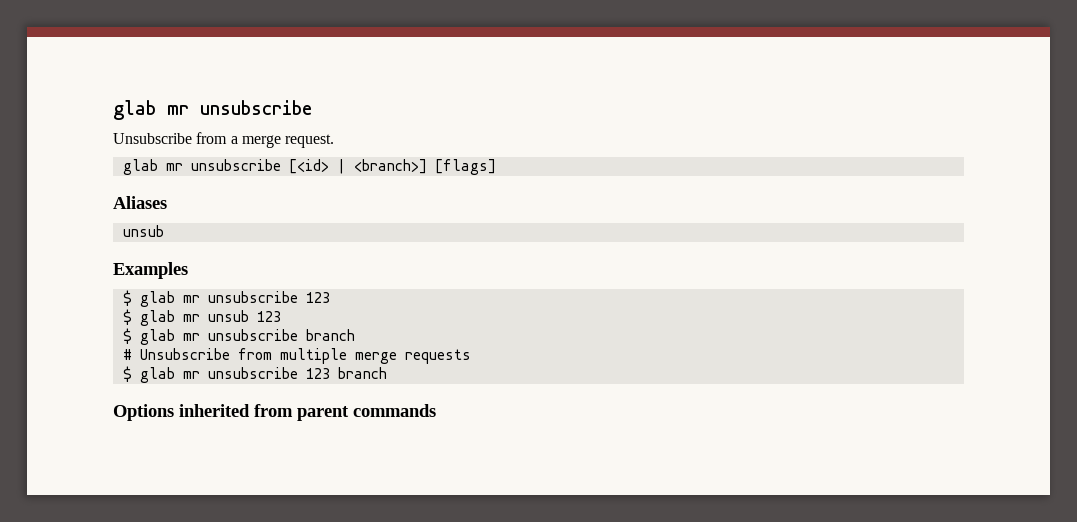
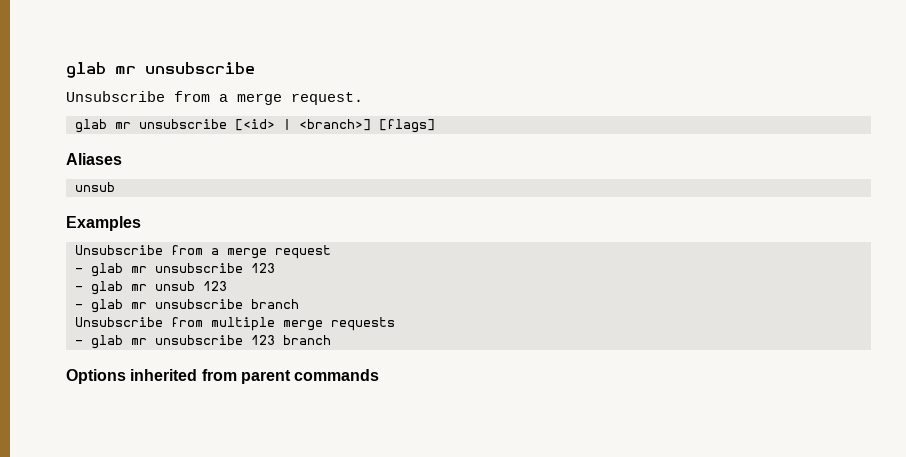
[122,290,132,306] $ -> [75,245,331,259] [75,268,83,273] Unsubscribe from a merge request // -
[122,309,132,325] $ -> [75,286,83,291] -
[122,328,132,344] $ -> [75,304,83,309] -
[122,349,132,360] # -> (299, 304) none
[122,366,132,382] $ -> [75,340,83,345] -

